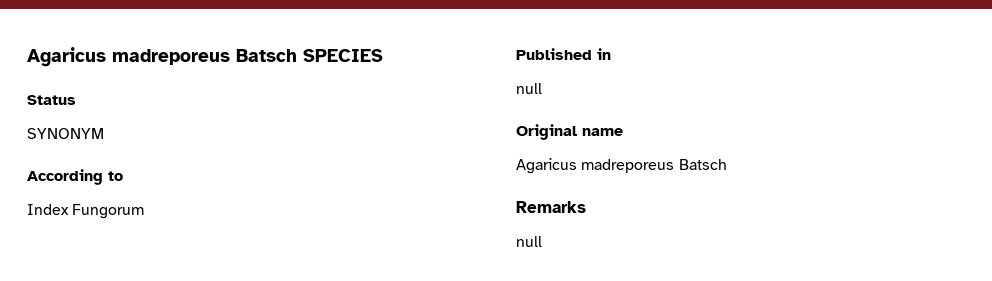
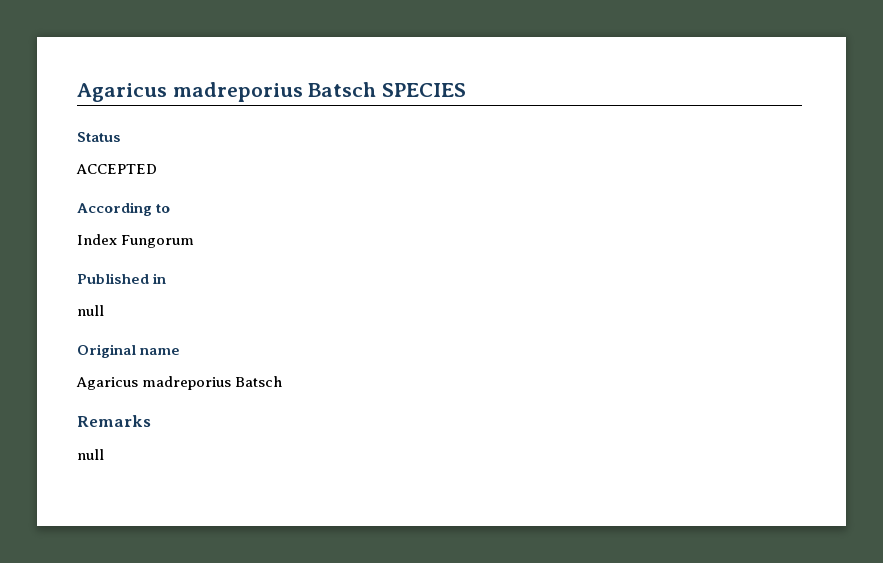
[27,47,230,67] Agaricus madreporeus -> [77,82,303,102] Agaricus madreporius
[27,128,104,139] SYNONYM -> [76,164,157,174] ACCEPTED
[581,159,675,173] madreporeus -> [142,376,232,390] madreporius

